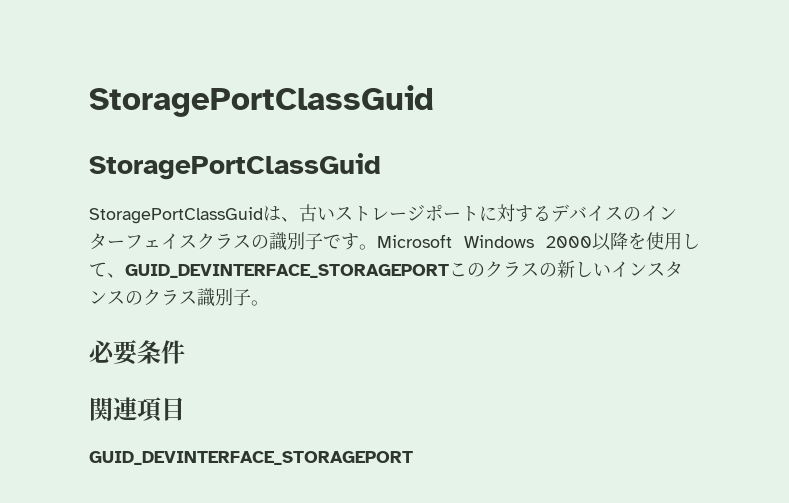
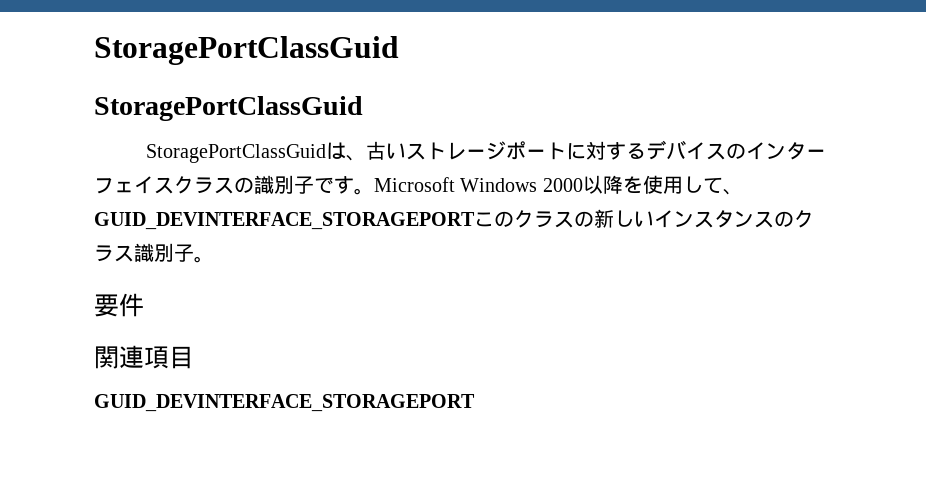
[89,340,161,365] 必要条 -> [94,294,119,317] 要

